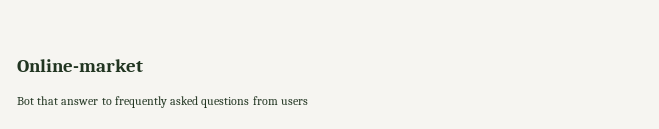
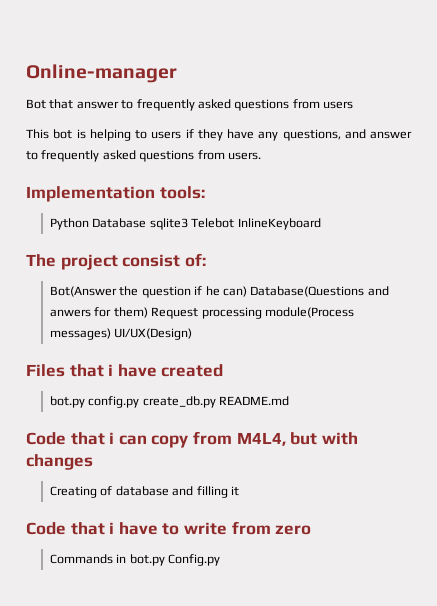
[17,59,143,72] Online-market -> [26,64,177,83] Online-manager
(308, 102) none -> [26,129,412,141] [26,150,261,162] [26,186,205,202] [50,218,321,230] [26,253,206,270] [50,286,389,298] [50,307,354,319] [50,328,193,340] [26,364,224,377] [50,396,290,408] [26,431,358,448] [26,454,93,470] [50,486,239,498] [26,521,312,535] [50,554,221,566] // This bot is helping to users if they have any questions, and answer to frequently asked questions from users. // Implementation tools: // Python Database sqlite3 Telebot InlineKeyboard // The project consist of: // Bot(Answer the question if he can) Database(Questions and anwers for them) Request processing module(Process messages) UI/UX(Design) // Files that i have created // bot.py config.py create_db.py README.md // Code that i can copy from M4L4, but with changes // Creating of database and filling it // Code that i have to write from zero // Commands in bot.py Config.py

